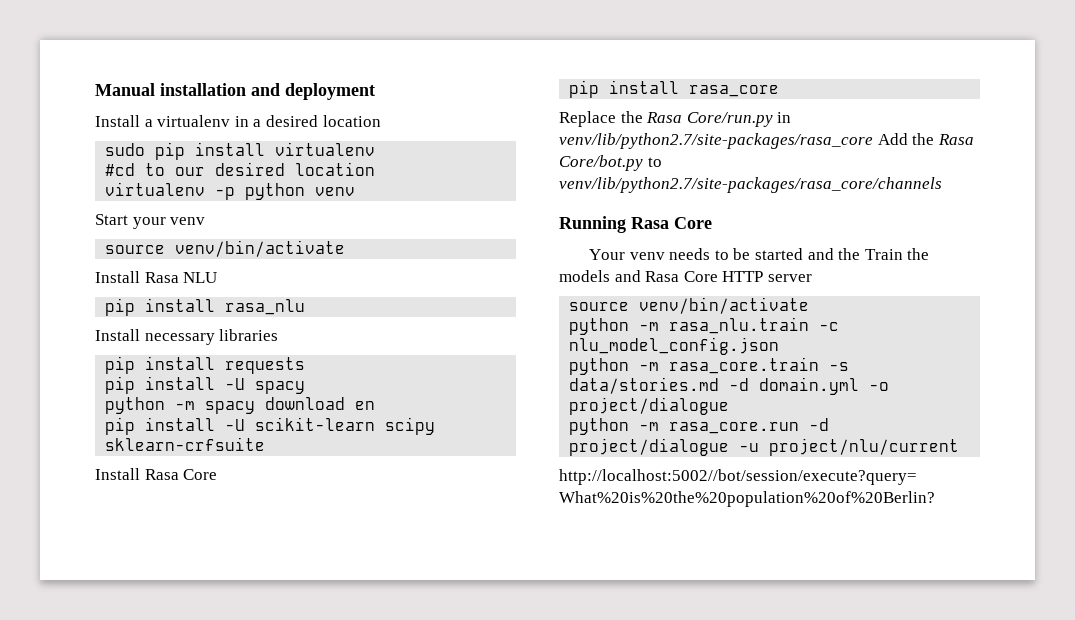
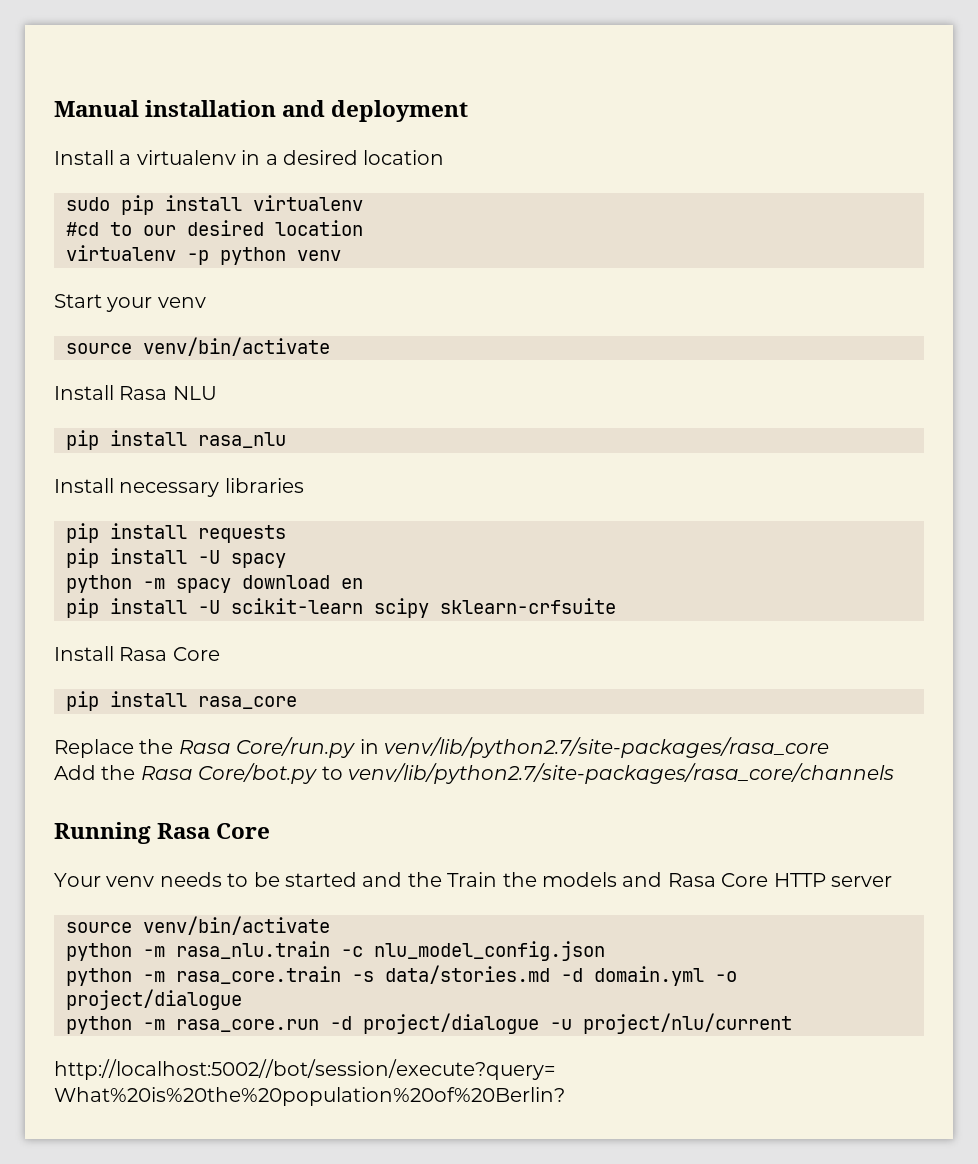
(873, 141) none -> (829, 747) //

